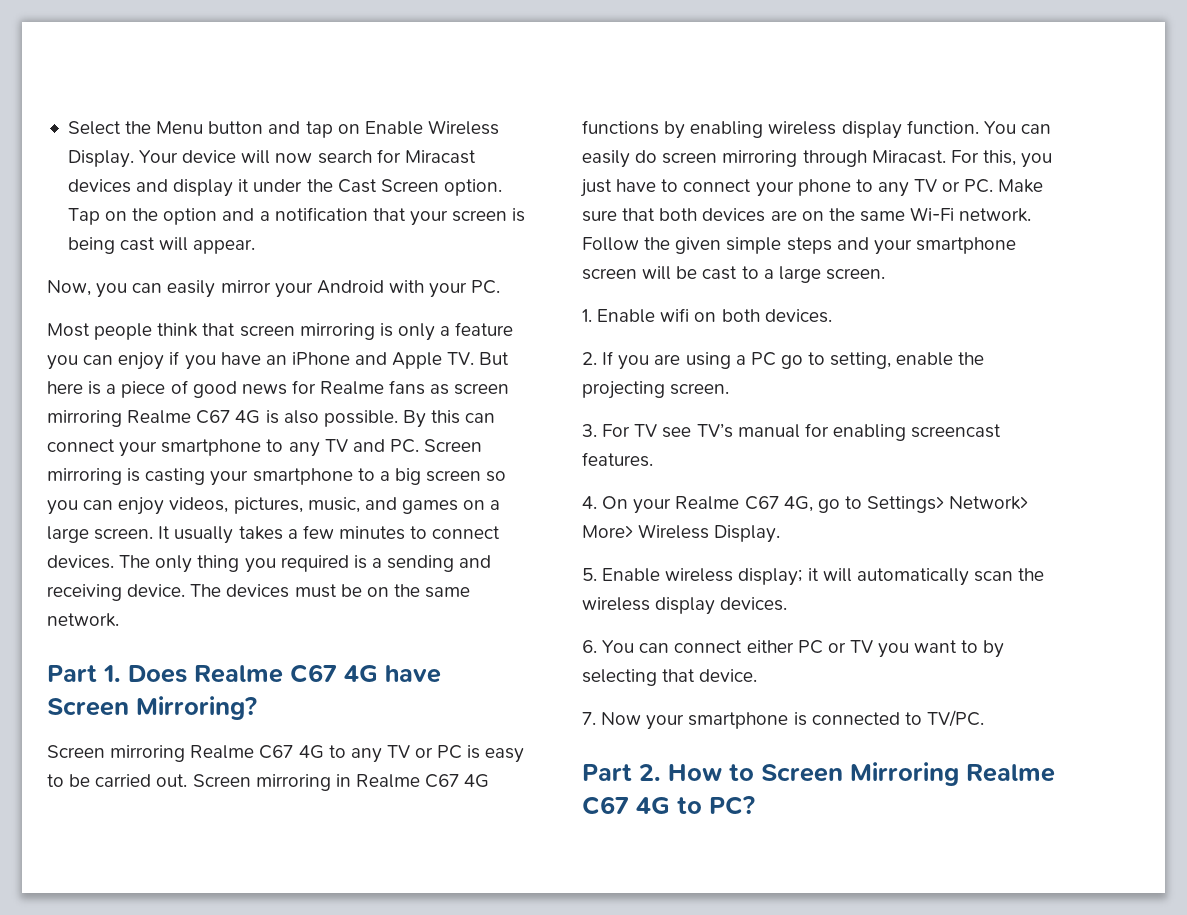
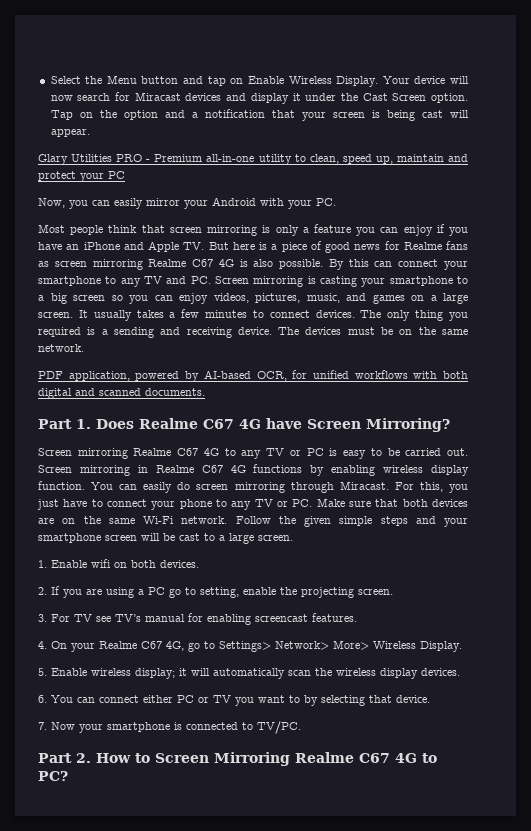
(256, 246) none -> [38,154,468,165] [38,171,125,182] // Glary Utilities PRO - Premium all-in-one utility to clean, speed up, maintain and protect your PC
(119, 620) none -> [38,370,468,382] [38,388,205,399] // PDF application, powered by AI-based OCR, for unified workflows with both digital and scanned documents.

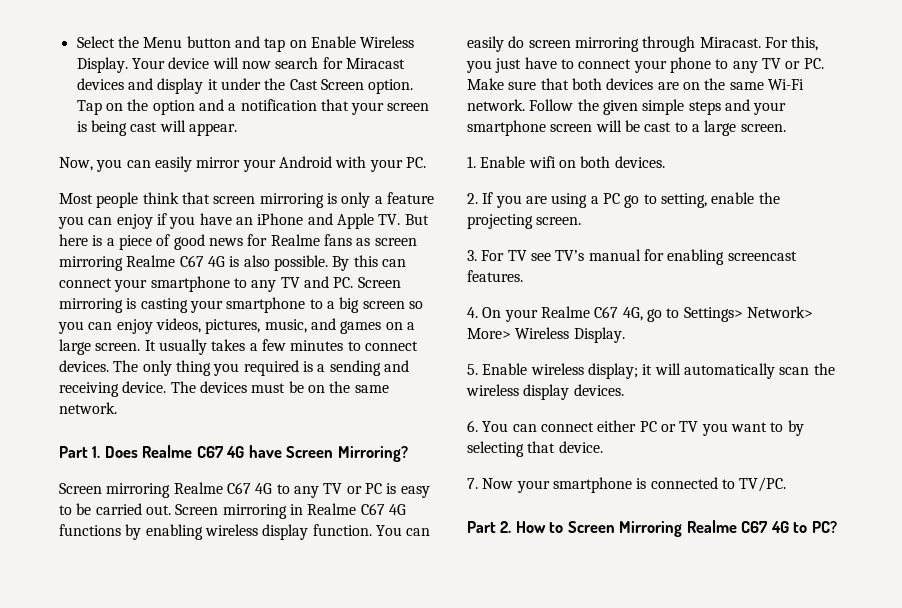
[38,154,468,165] [38,171,125,182] // Glary Utilities PRO - Premium all-in-one utility to clean, speed up, maintain and protect your PC -> (237, 129) none
[38,370,468,382] [38,388,205,399] // PDF application, powered by AI-based OCR, for unified workflows with both digital and scanned documents. -> (117, 408) none

